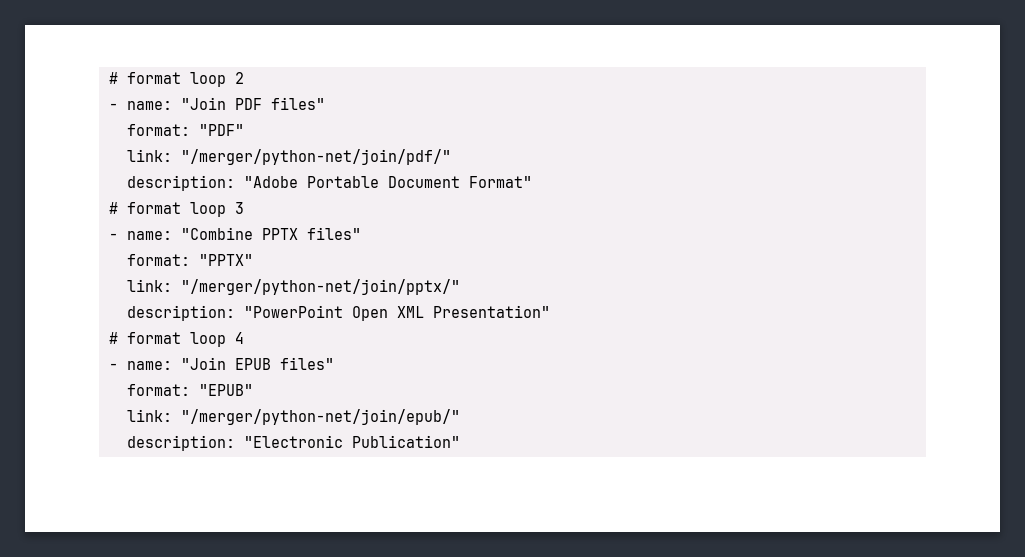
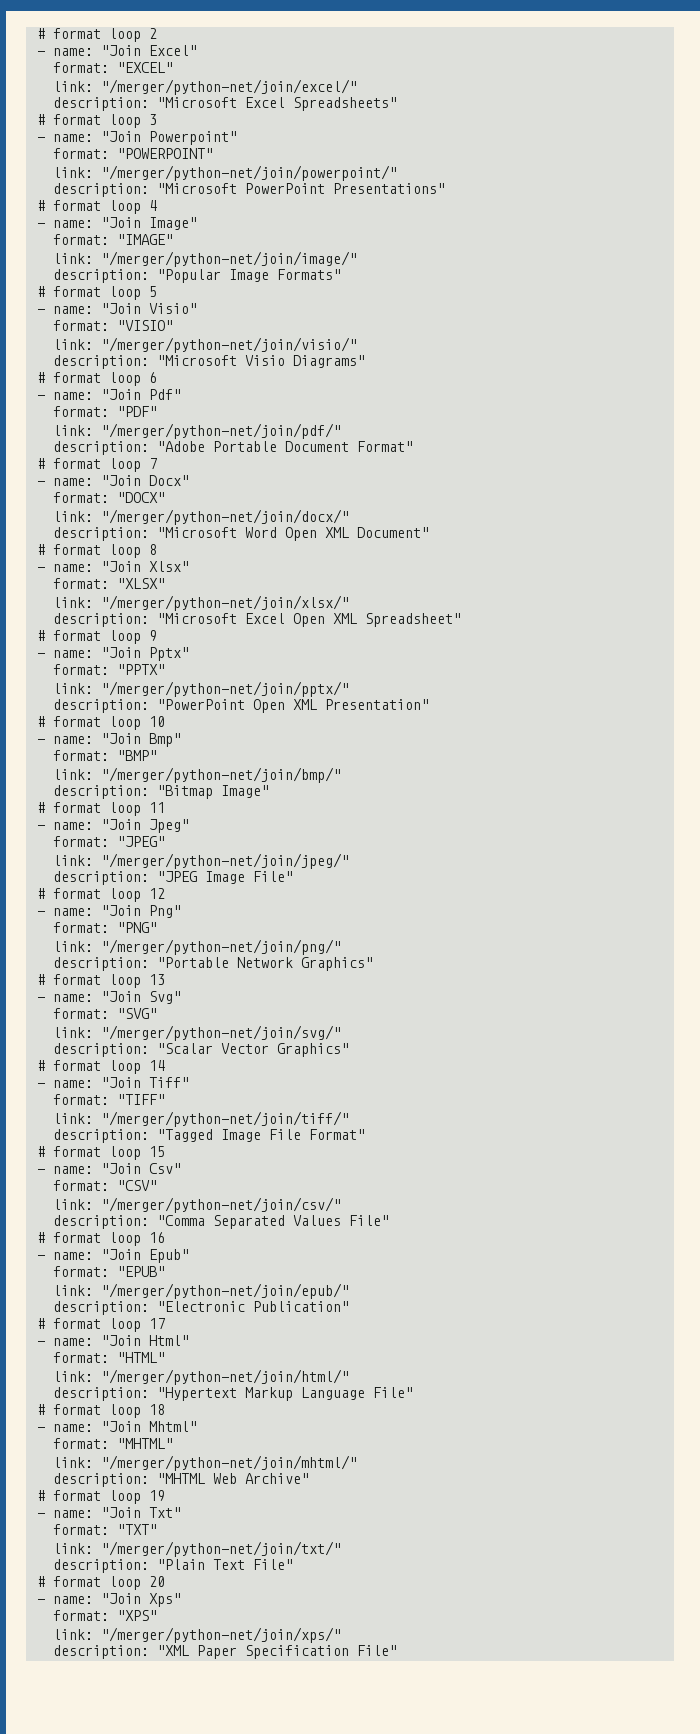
[235,97,326,110] PDF files" -> [148,45,197,56] [52,62,173,73] [52,79,357,95] [52,97,397,111] [36,114,157,128] [36,131,237,145] [52,148,213,159] [52,165,397,181] [52,183,445,197] [36,200,157,214] [36,217,197,230] [52,234,173,245] [52,251,357,267] [52,269,341,283] [36,286,157,300] [36,303,197,314] [52,320,173,331] [52,337,357,353] [52,355,365,369] [36,372,157,386] [36,389,181,400] Excel" // format: "EXCEL" // link: "/merger/python-net/join/excel/" // description: "Microsoft Excel Spreadsheets" // # format loop 3 // - name: "Join Powerpoint" // format: "POWERPOINT" // link: "/merger/python-net/join/powerpoint/" // description: "Microsoft PowerPoint Presentations" // # format loop 4 // - name: "Join Image" // format: "IMAGE" // link: "/merger/python-net/join/image/" // description: "Popular Image Formats" // # format loop 5 // - name: "Join Visio" // format: "VISIO" // link: "/merger/python-net/join/visio/" // description: "Microsoft Visio Diagrams" // # format loop 6 // - name: "Join Pdf"
[235,202,245,214] [109,227,362,240] 3 // - name: "Combine PPTX files" -> [148,458,157,469] [36,475,189,486] [52,492,165,503] [52,509,349,525] [52,527,429,541] [36,544,157,558] [36,561,189,572] [52,578,165,589] [52,595,349,611] [52,613,461,627] [36,630,157,644] [36,647,189,661] 7 // - name: "Join Docx" // format: "DOCX" // link: "/merger/python-net/join/docx/" // description: "Microsoft Word Open XML Document" // # format loop 8 // - name: "Join Xlsx" // format: "XLSX" // link: "/merger/python-net/join/xlsx/" // description: "Microsoft Excel Open XML Spreadsheet" // # format loop 9 // - name: "Join Pptx"
[235,332,245,344] [109,357,335,370] 4 // - name: "Join EPUB files" -> [148,716,165,727] [36,733,181,747] [52,750,157,761] [52,767,341,783] [52,785,269,799] [36,802,165,816] [36,819,189,833] [52,836,165,847] [52,853,349,869] [52,871,293,885] [36,888,165,902] [36,905,181,918] [52,922,157,933] [52,939,341,955] [52,957,373,971] [36,974,165,988] [36,991,181,1004] [52,1008,157,1019] [52,1025,341,1041] [52,1043,349,1057] [36,1060,165,1074] [36,1077,189,1088] [52,1094,165,1105] [52,1111,349,1127] [52,1129,365,1143] [36,1146,165,1160] [36,1163,181,1174] [52,1180,157,1191] [52,1197,341,1213] [52,1215,389,1229] [36,1232,165,1246] [36,1249,189,1263] 10 // - name: "Join Bmp" // format: "BMP" // link: "/merger/python-net/join/bmp/" // description: "Bitmap Image" // # format loop 11 // - name: "Join Jpeg" // format: "JPEG" // link: "/merger/python-net/join/jpeg/" // description: "JPEG Image File" // # format loop 12 // - name: "Join Png" // format: "PNG" // link: "/merger/python-net/join/png/" // description: "Portable Network Graphics" // # format loop 13 // - name: "Join Svg" // format: "SVG" // link: "/merger/python-net/join/svg/" // description: "Scalar Vector Graphics" // # format loop 14 // - name: "Join Tiff" // format: "TIFF" // link: "/merger/python-net/join/tiff/" // description: "Tagged Image File Format" // # format loop 15 // - name: "Join Csv" // format: "CSV" // link: "/merger/python-net/join/csv/" // description: "Comma Separated Values File" // # format loop 16 // - name: "Join Epub"
(461, 441) none -> [36,1318,165,1332] [36,1335,189,1346] [52,1352,165,1363] [52,1369,349,1385] [52,1387,413,1401] [36,1404,165,1418] [36,1421,197,1432] [52,1438,173,1449] [52,1455,357,1471] [52,1473,309,1487] [36,1490,165,1504] [36,1507,181,1518] [52,1524,157,1535] [52,1541,341,1557] [52,1559,293,1573] [36,1576,165,1590] [36,1593,181,1607] [52,1610,157,1621] [52,1627,341,1643] [52,1645,397,1659] // # format loop 17 // - name: "Join Html" // format: "HTML" // link: "/merger/python-net/join/html/" // description: "Hypertext Markup Language File" // # format loop 18 // - name: "Join Mhtml" // format: "MHTML" // link: "/merger/python-net/join/mhtml/" // description: "MHTML Web Archive" // # format loop 19 // - name: "Join Txt" // format: "TXT" // link: "/merger/python-net/join/txt/" // description: "Plain Text File" // # format loop 20 // - name: "Join Xps" // format: "XPS" // link: "/merger/python-net/join/xps/" // description: "XML Paper Specification File"

